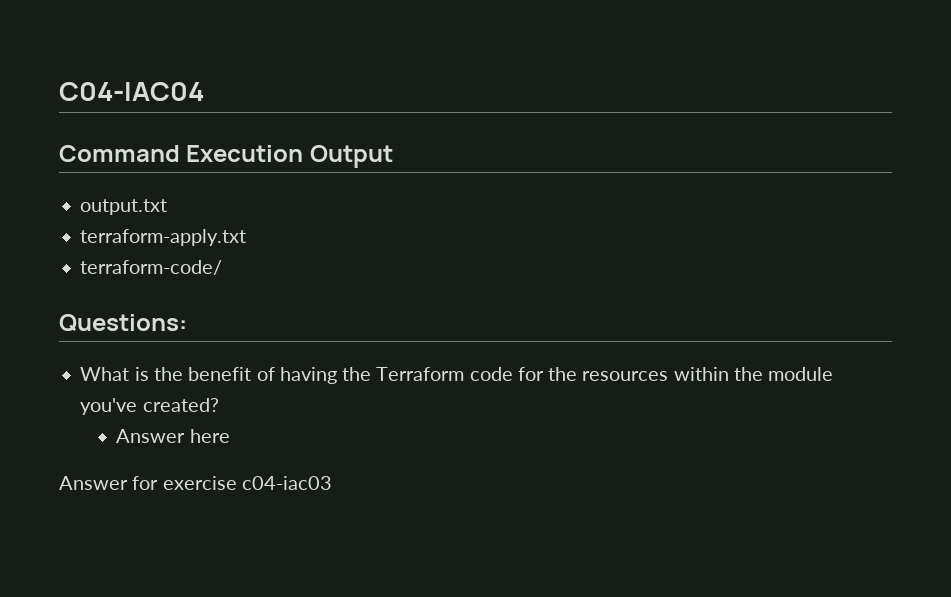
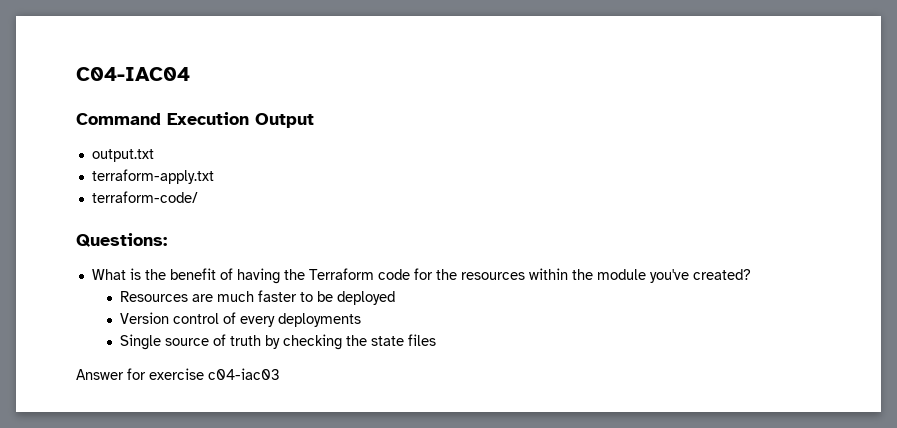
[116,429,230,443] Answer here -> [119,290,395,305] [119,312,361,327] [119,334,436,350] Resources are much faster to be deployed // Version control of every deployments // Single source of truth by checking the state files

